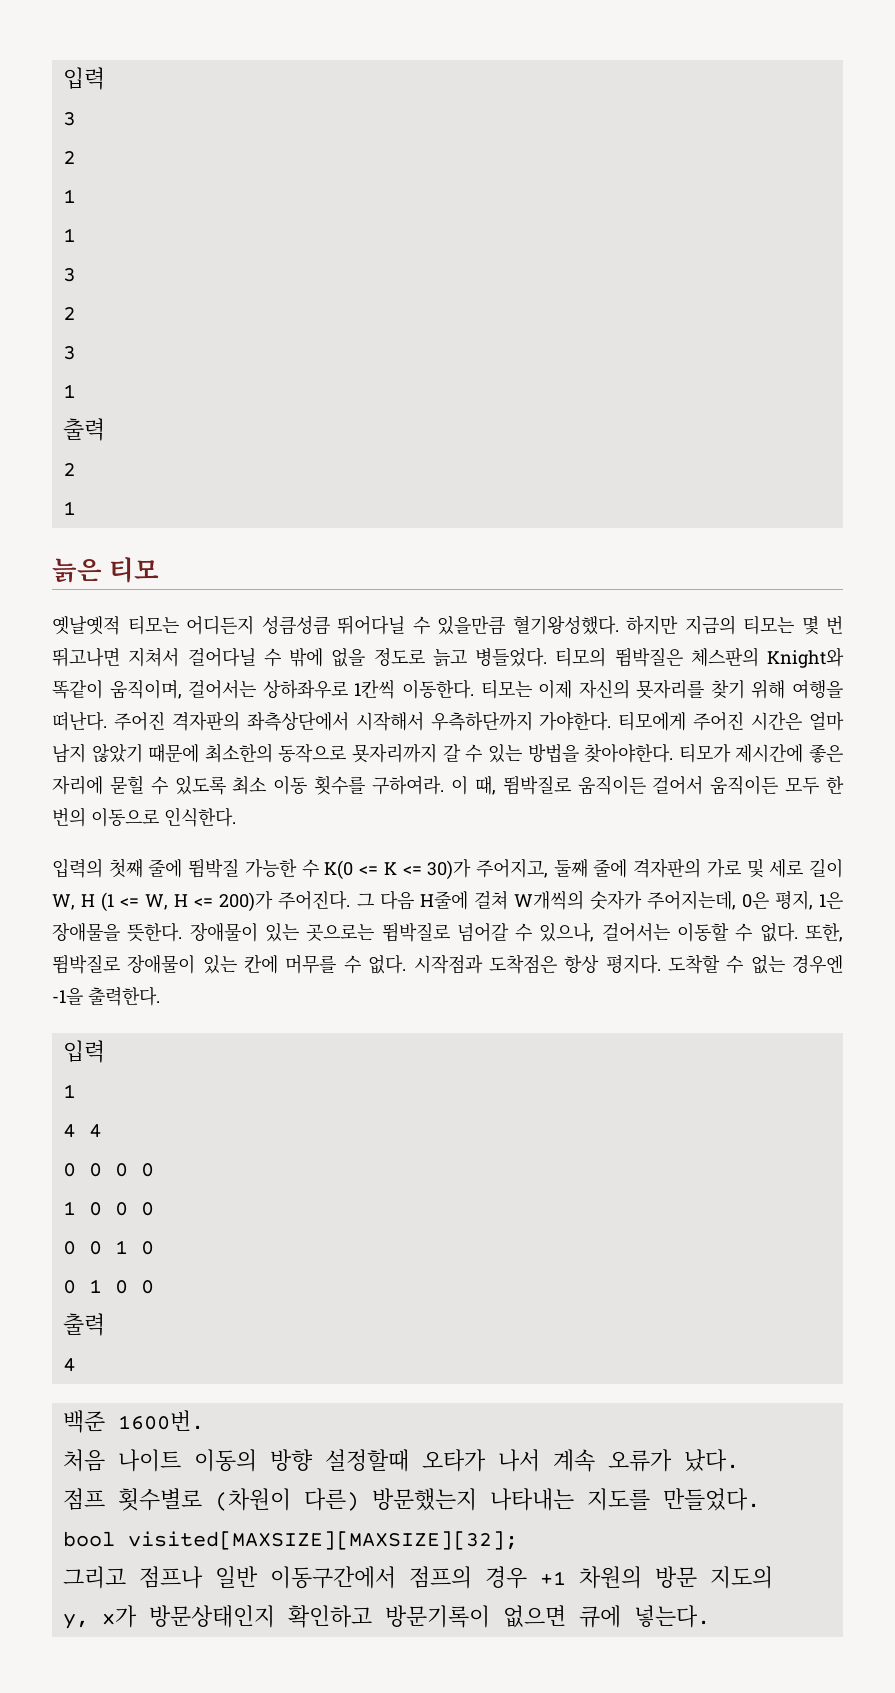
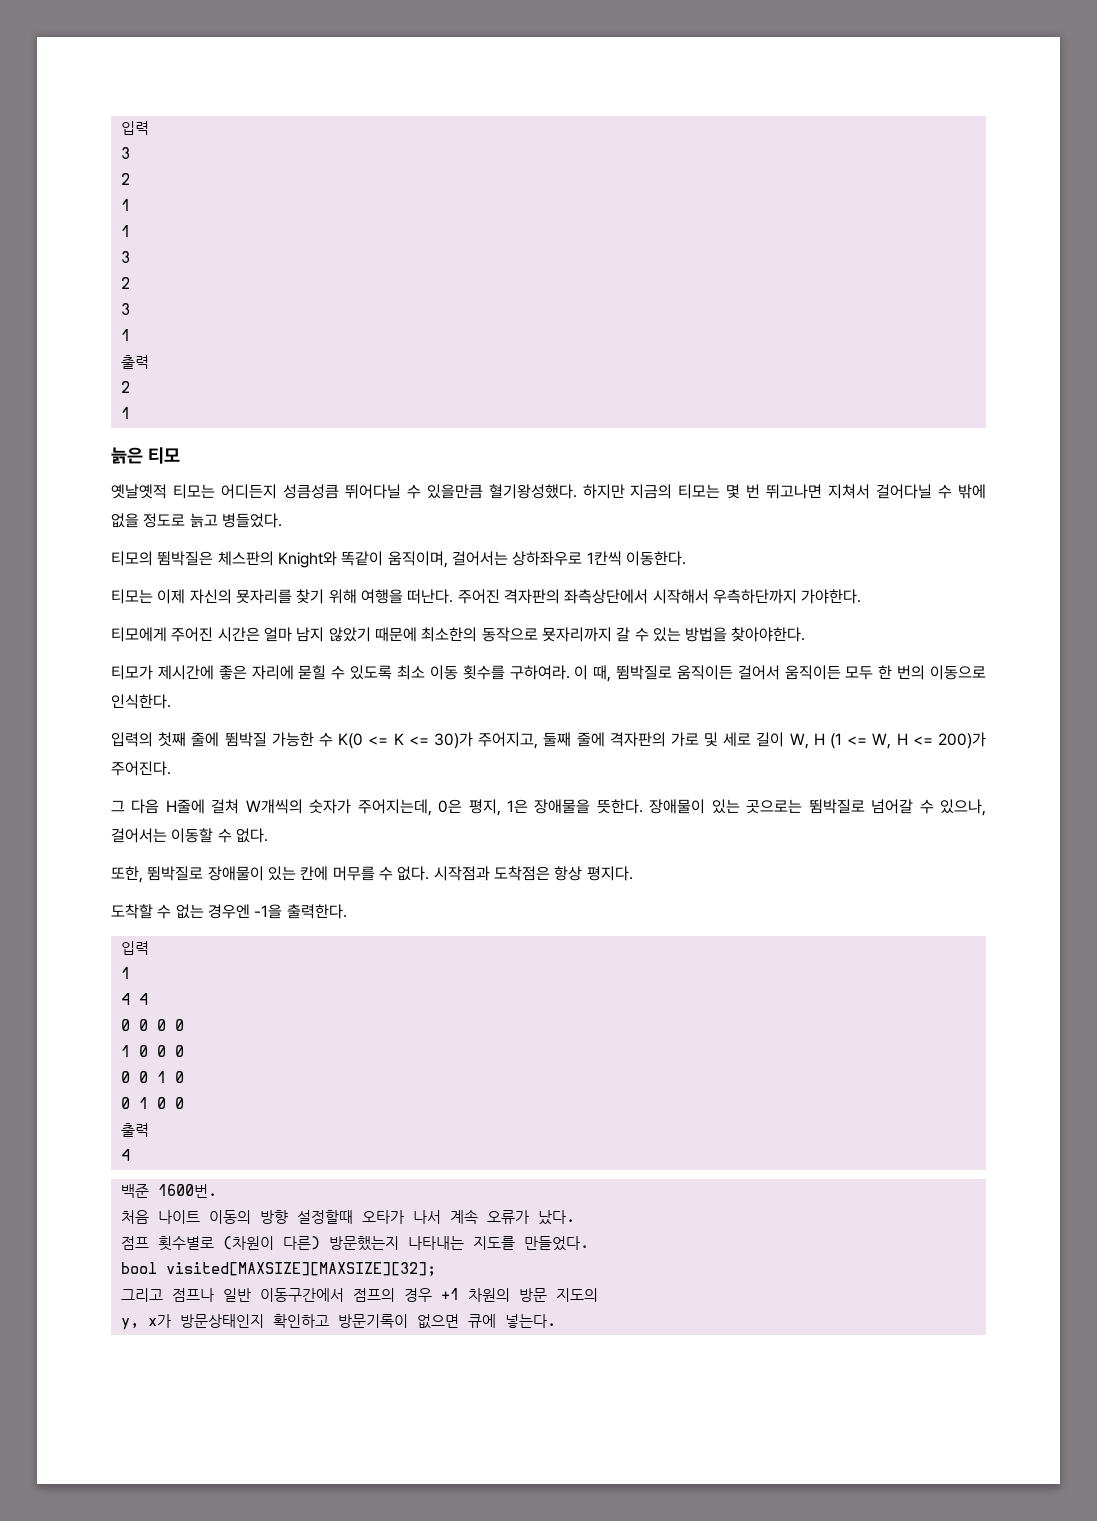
(547, 657) none -> (282, 520) //
(474, 689) none -> (686, 558) //
(612, 721) none -> (862, 596) //
(674, 753) none -> (806, 634) //
(351, 900) none -> (171, 768) //
(798, 932) none -> (268, 835) //
(661, 964) none -> (633, 873) //

